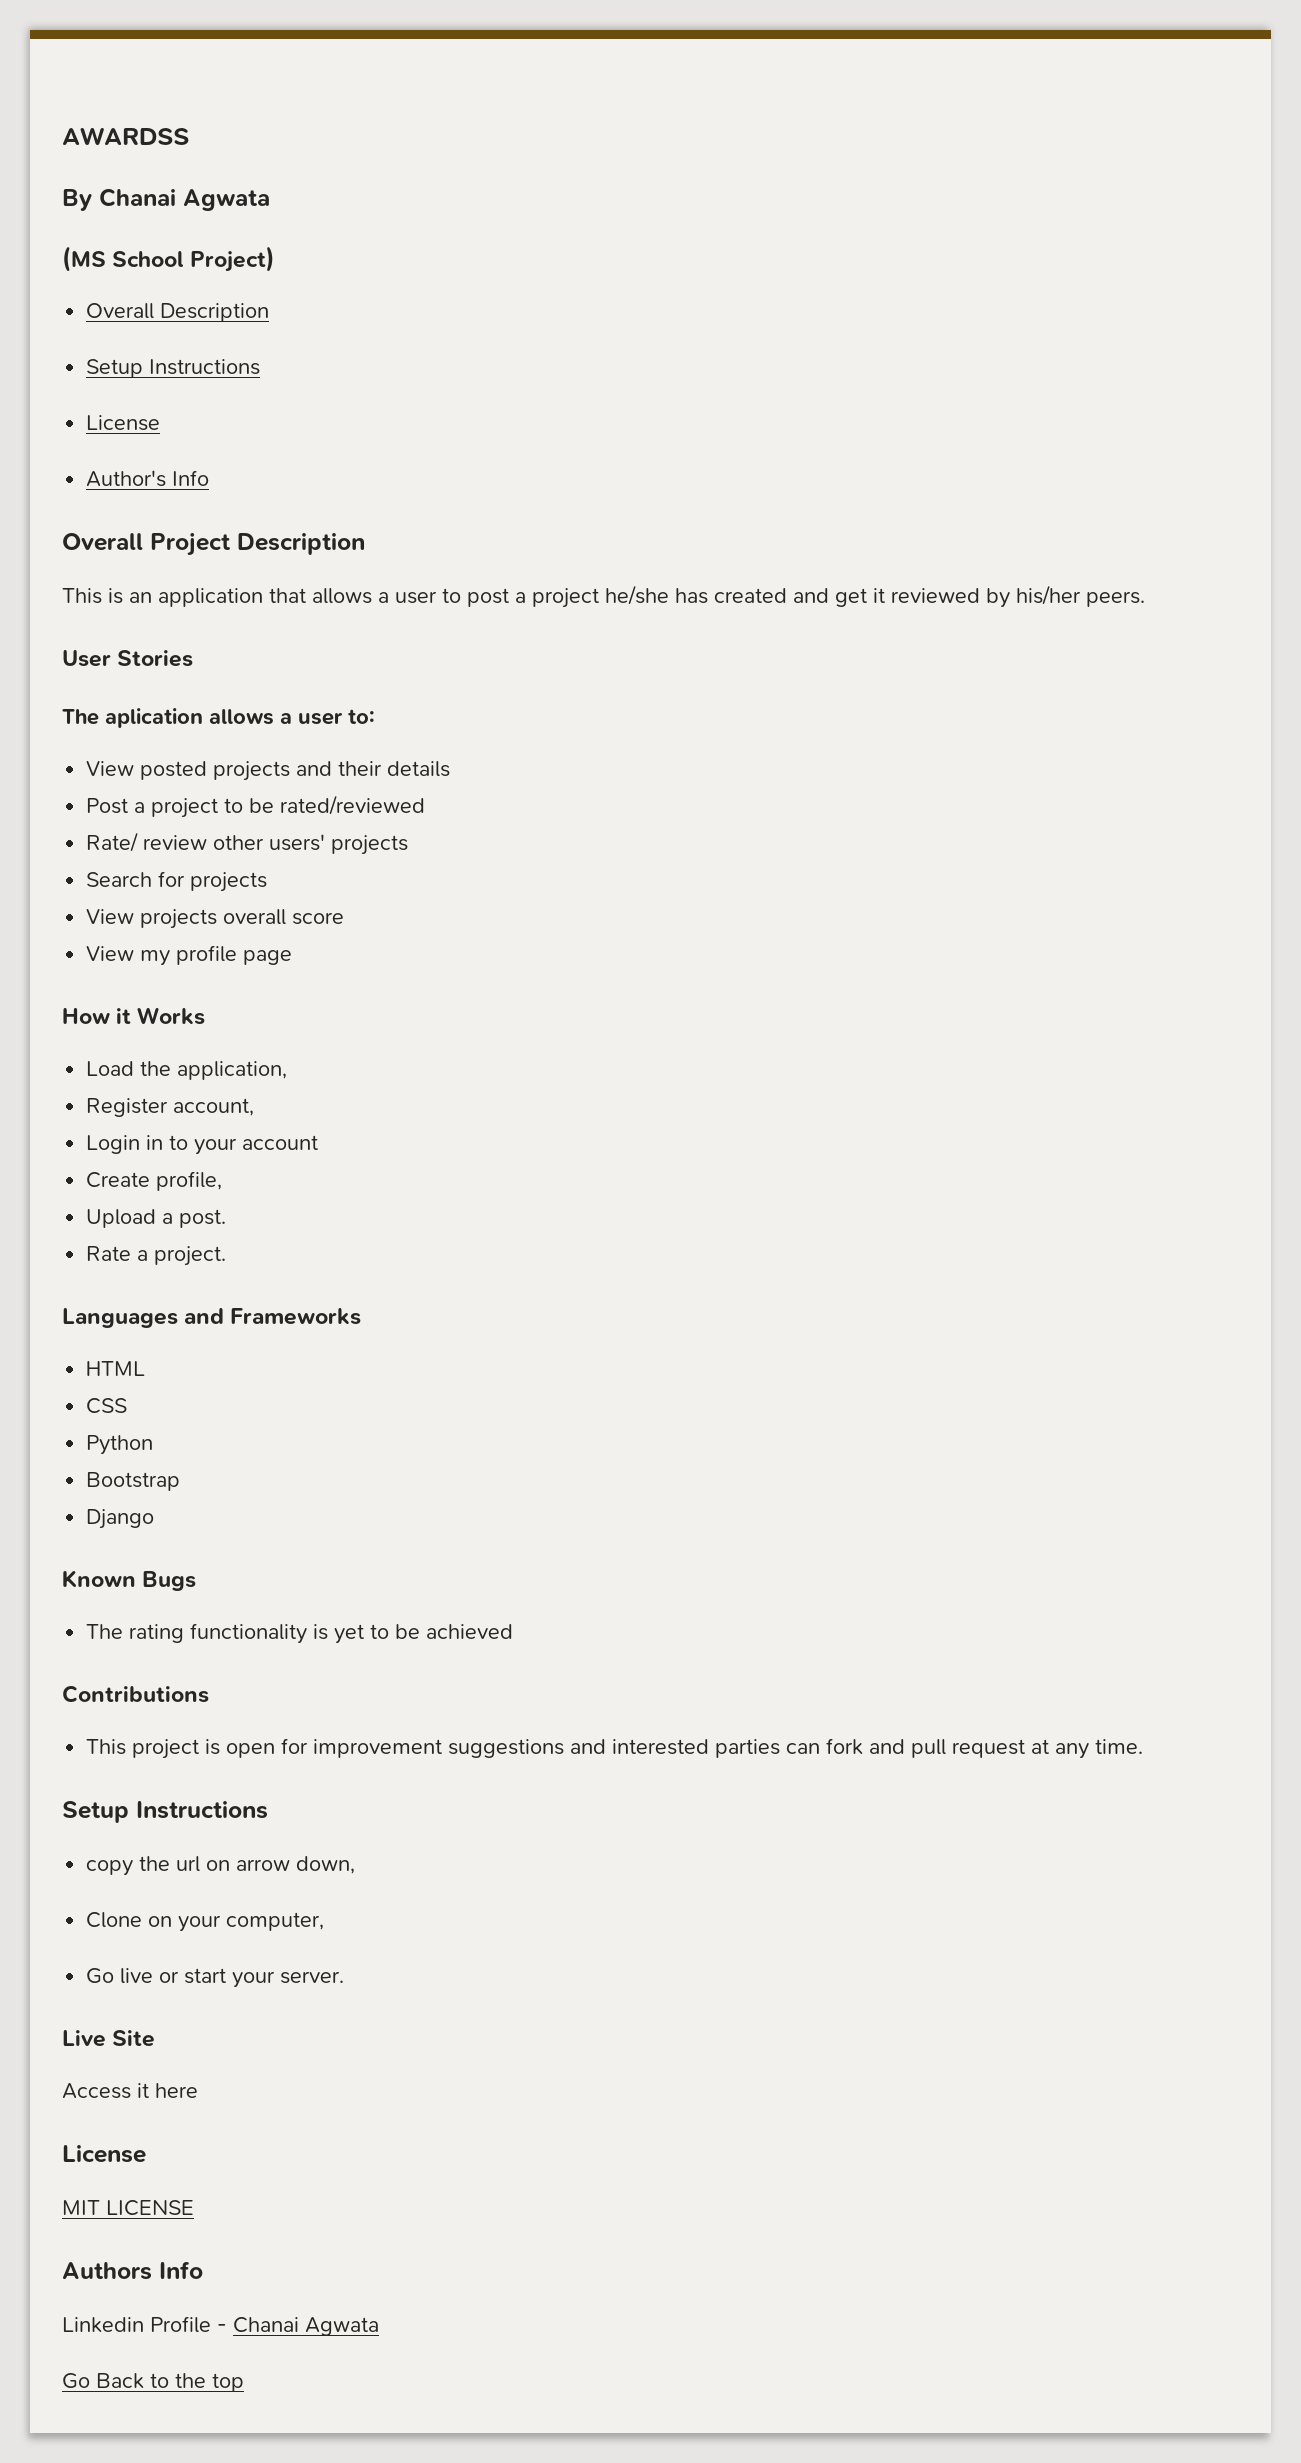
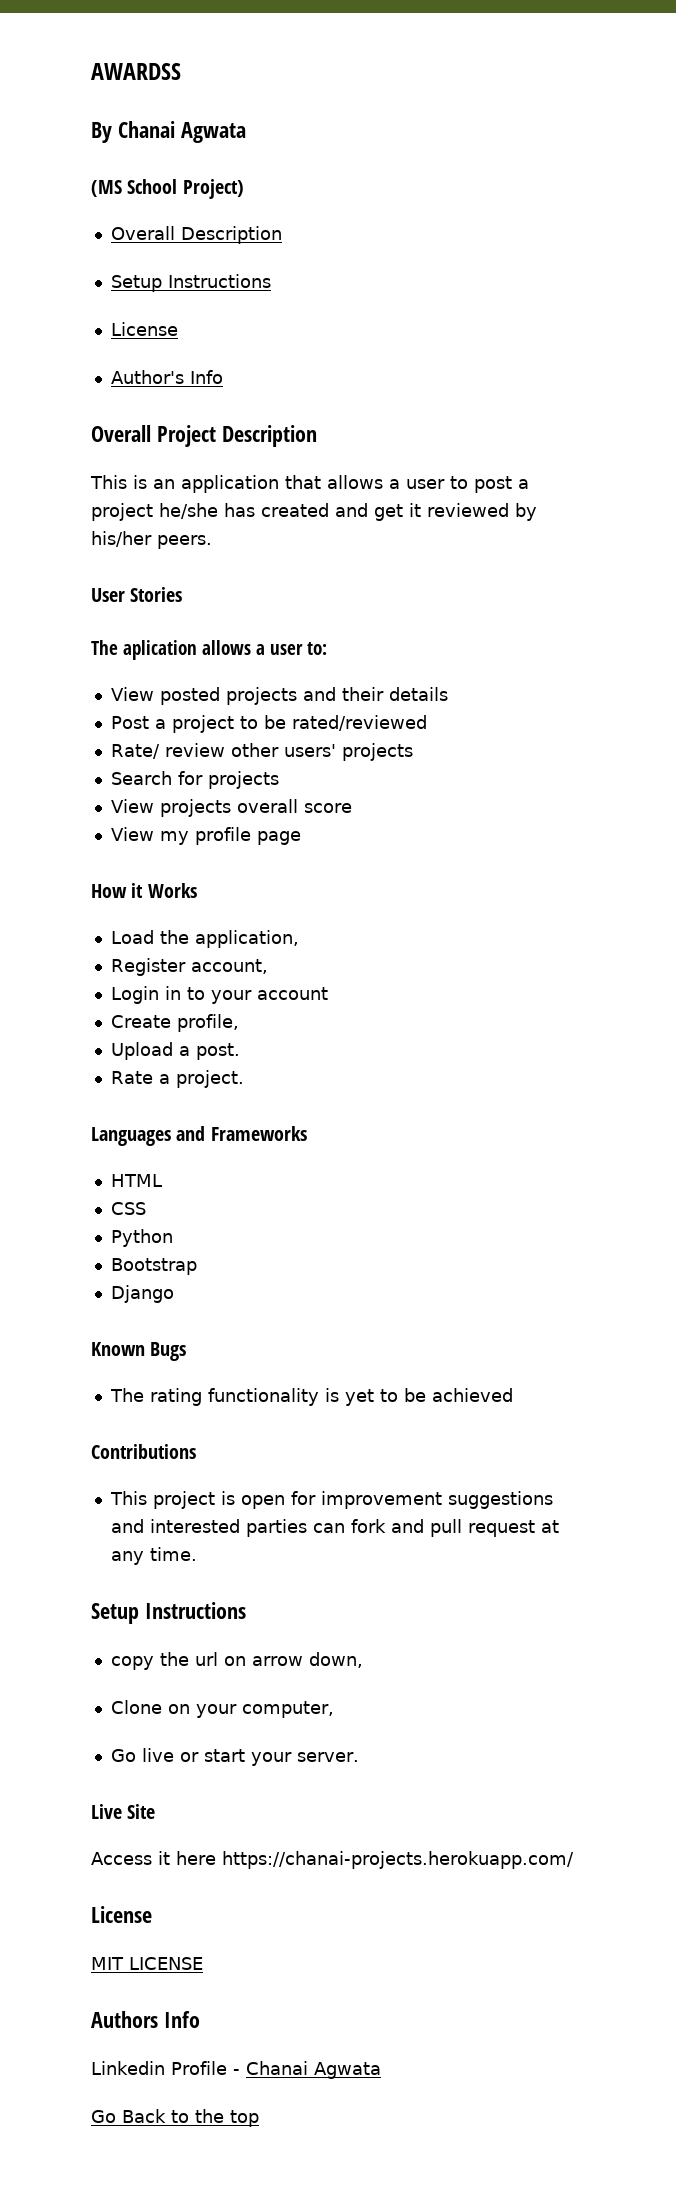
(198, 2090) none -> [222,1851,574,1869] https://chanai-projects.herokuapp.com/

